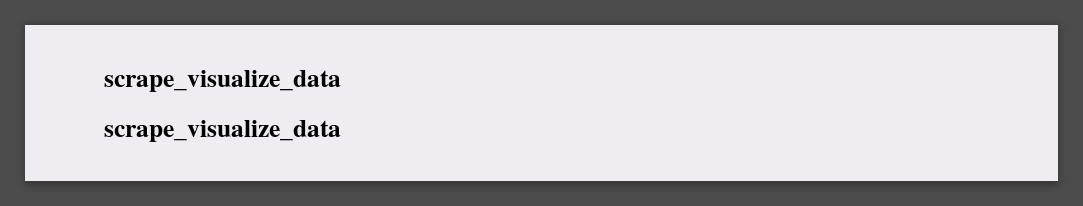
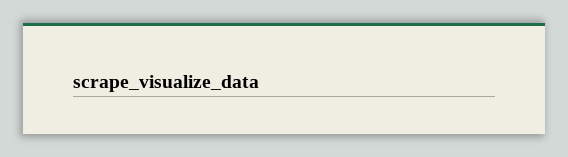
[104,70,341,92] [104,120,341,142] scrape_visualize_data // scrape_visualize_data -> [73,75,259,92] scrape_visualize_data

